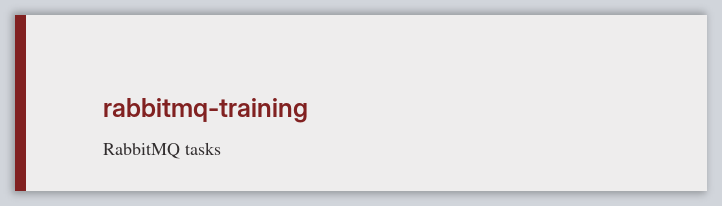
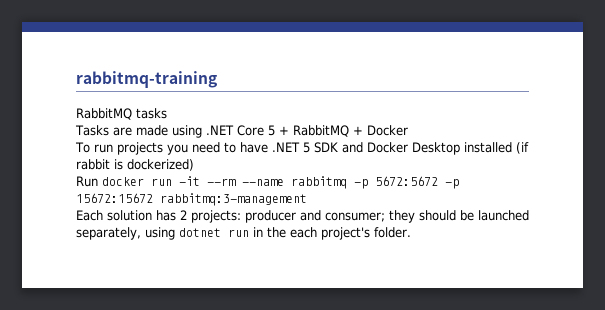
(221, 148) none -> [75,125,408,138] [75,142,529,155] [76,159,194,171] [76,176,459,189] [76,193,307,206] [76,210,529,223] [76,227,411,240] // Tasks are made using .NET Core 5 + RabbitMQ + Docker // To run projects you need to have .NET 5 SDK and Docker Desktop installed (if rabbit is dockerized) // Run docker run -it --rm --name rabbitmq -p 5672:5672 -p 15672:15672 rabbitmq:3-management // Each solution has 2 projects: producer and consumer; they should be launched separately, using dotnet run in the each project's folder.

